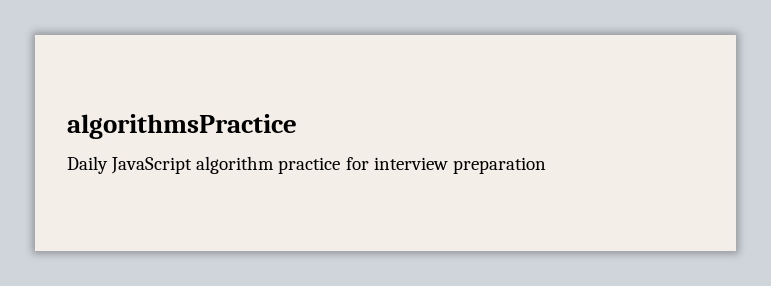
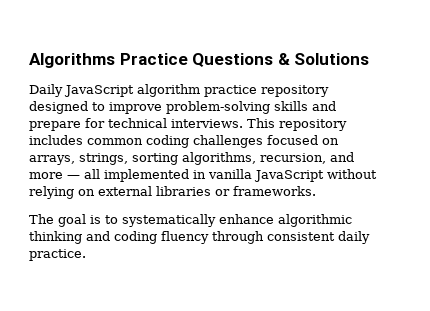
[67,114,297,139] algorithmsPractice -> [29,53,370,68] Algorithms Practice Questions & Solutions
[345,157,546,174] for interview preparation -> [261,85,329,97] [29,101,336,114] [29,118,347,131] [29,135,339,148] [29,152,354,165] [29,169,377,182] [29,186,316,199] [29,214,352,227] [29,231,370,244] [29,249,86,261] repository designed to improve problem-solving skills and prepare for technical interviews. This repository includes common coding challenges focused on arrays, strings, sorting algorithms, recursion, and more — all implemented in vanilla JavaScript without relying on external libraries or frameworks. // The goal is to systematically enhance algorithmic thinking and coding fluency through consistent daily practice.

